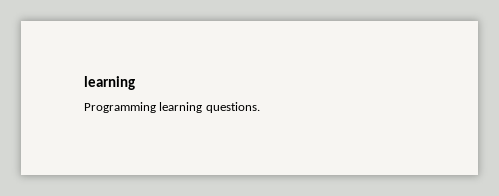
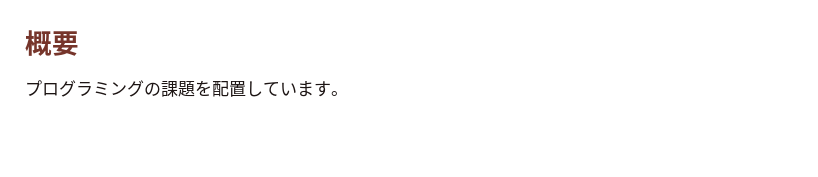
[84,76,135,90] [84,102,260,113] learning // Programming learning questions. -> [25,30,79,56] [25,80,348,97] 概要 // プログラミングの課題を配置しています。

